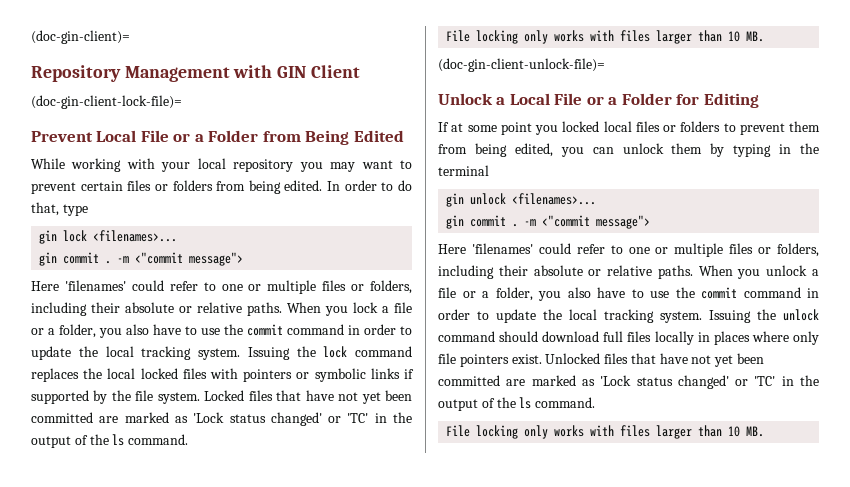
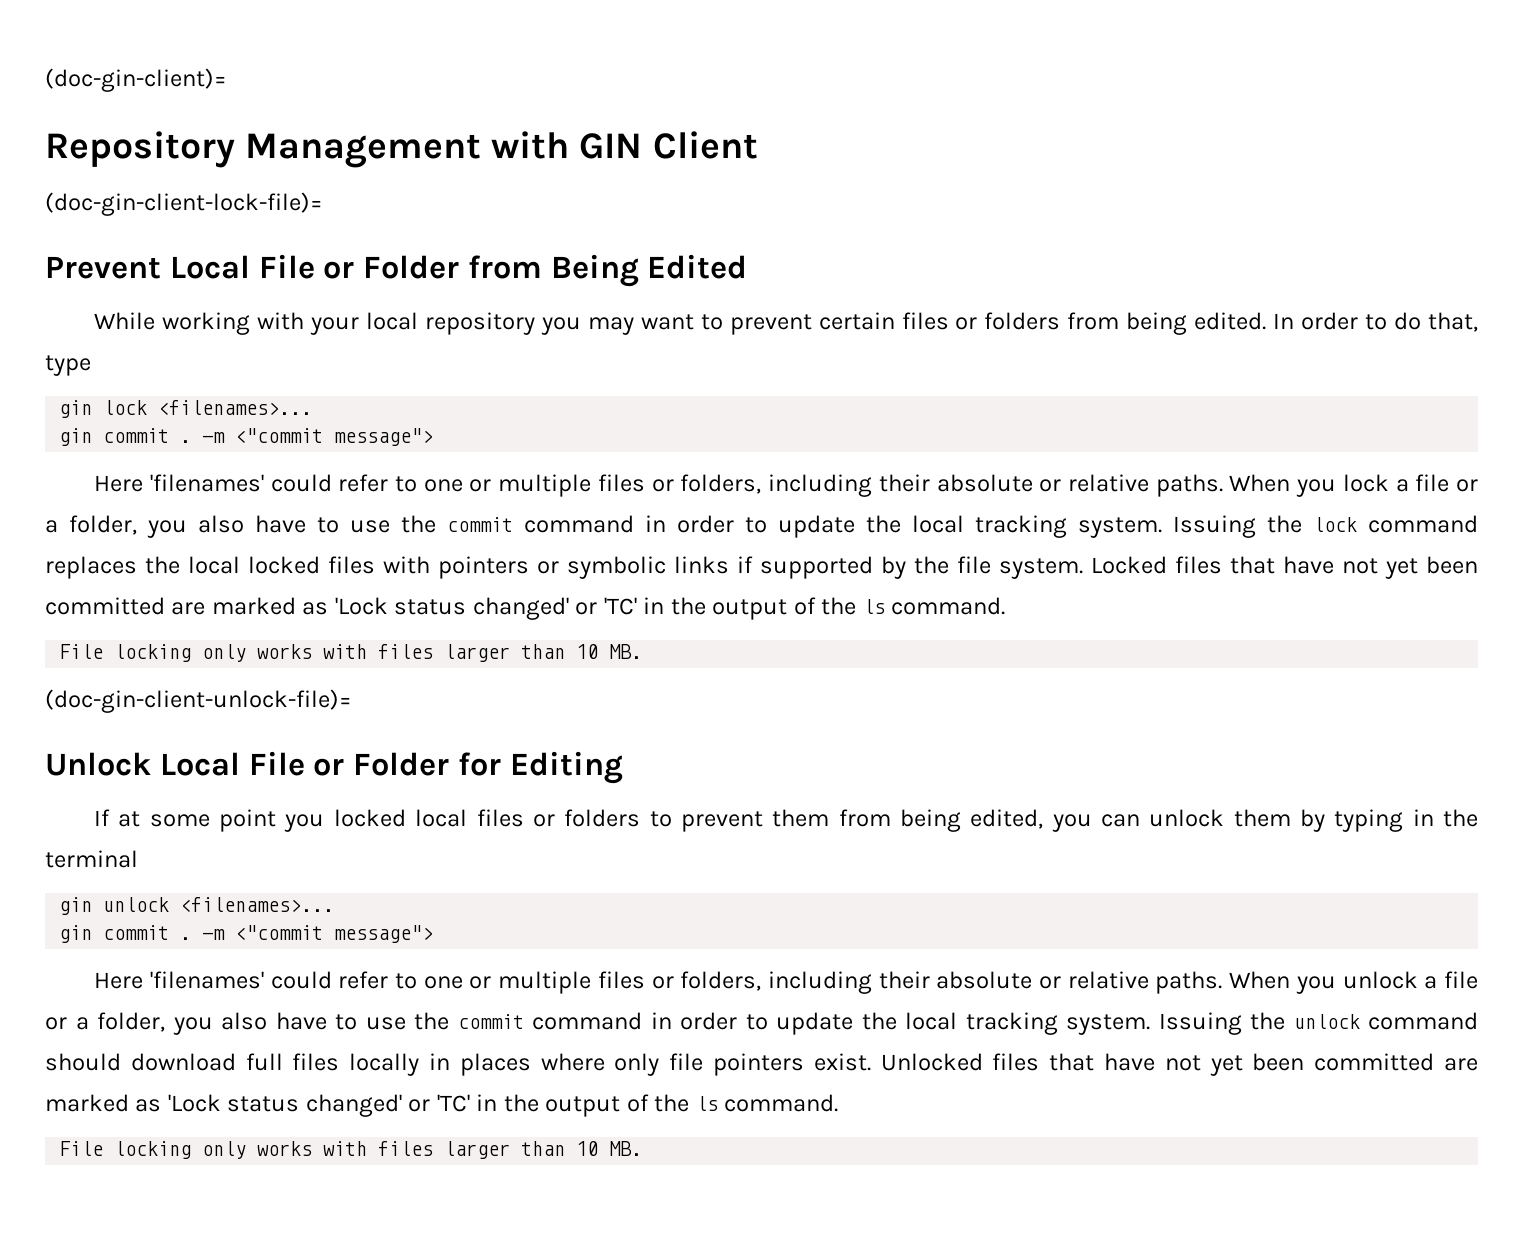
[194,134,204,142] a -> (355, 270) none
[496,93,618,105] a Local File or a -> [159,751,345,776] Local File or

